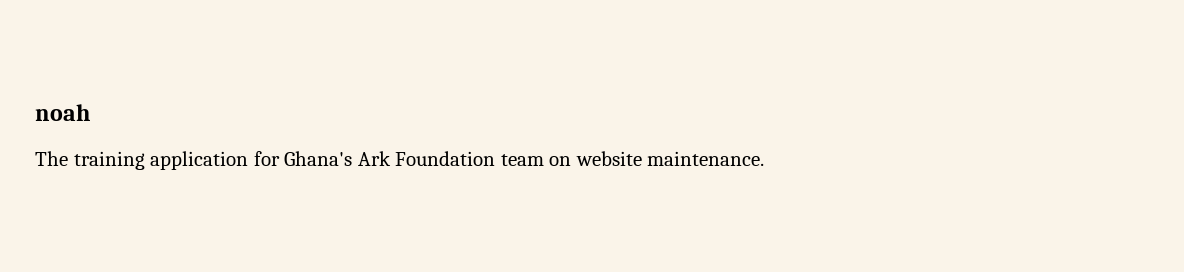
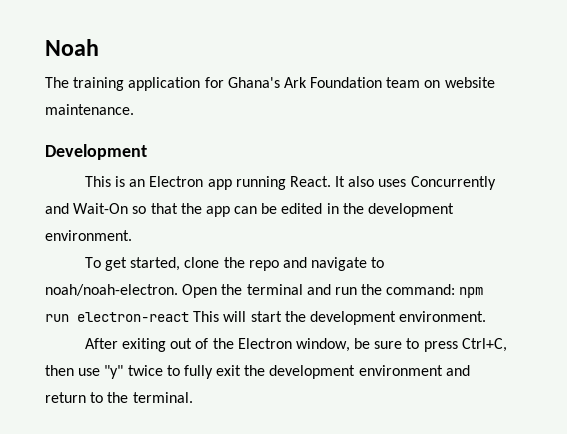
[35,104,90,121] noah -> [45,39,99,56] Noah
(765, 158) none -> [45,144,147,160] [84,176,496,190] [45,203,455,217] [45,230,132,241] [84,257,385,271] [45,284,484,298] [45,311,487,325] [84,338,507,352] [45,365,470,379] [45,392,193,403] // Development // This is an Electron app running React. It also uses Concurrently and Wait-On so that the app can be edited in the development environment. // To get started, clone the repo and navigate to noah/noah-electron. Open the terminal and run the command: npm run electron-react This will start the development environment. // After exiting out of the Electron window, be sure to press Ctrl+C, then use "y" twice to fully exit the development environment and return to the terminal.

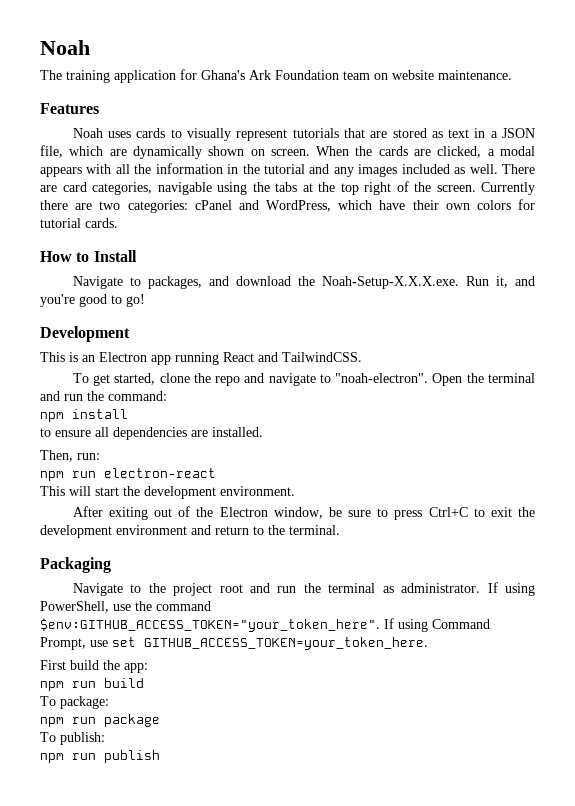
(134, 109) none -> [40,103,99,114] [72,128,535,141] [40,145,536,159] [40,163,536,177] [40,181,535,195] [40,199,536,213] [40,218,118,228] [40,250,137,262] [72,276,535,289] [40,294,145,307] // Features // Noah uses cards to visually represent tutorials that are stored as text in a JSON file, which are dynamically shown on screen. When the cards are clicked, a modal appears with all the information in the tutorial and any images included as well. There are card categories, navigable using the tabs at the top right of the screen. Currently there are two categories: cPanel and WordPress, which have their own colors for tutorial cards. // How to Install // Navigate to packages, and download the Noah-Setup-X.X.X.exe. Run it, and you're good to go!
[289,176,496,190] [45,203,455,217] [45,230,132,241] React. It also uses Concurrently and Wait-On so that the app can be edited in the development environment. -> [223,352,362,362] React and TailwindCSS.
[45,284,178,296] noah/noah-electron. -> [335,373,429,383] "noah-electron".
(456, 289) none -> [40,409,128,422] [40,427,263,440] [40,450,100,462] // npm install // to ensure all dependencies are installed. // Then, run: //
(189, 317) none -> (216, 473) //
[461,338,507,352] [45,365,213,379] Ctrl+C, then use "y" twice to fully -> [428,507,485,517] Ctrl+C to
(193, 397) none -> [40,557,111,573] [72,582,536,596] [40,601,211,613] [40,618,490,632] [40,637,428,650] [40,660,148,673] [40,678,144,691] [40,696,109,709] [40,714,160,727] [40,732,105,745] [40,750,160,763] // Packaging // Navigate to the project root and run the terminal as administrator. If using PowerShell, use the command $env:GITHUB_ACCESS_TOKEN="your_token_here". If using Command Prompt, use set GITHUB_ACCESS_TOKEN=your_token_here. // First build the app: // npm run build // To package: // npm run package // To publish: // npm run publish

